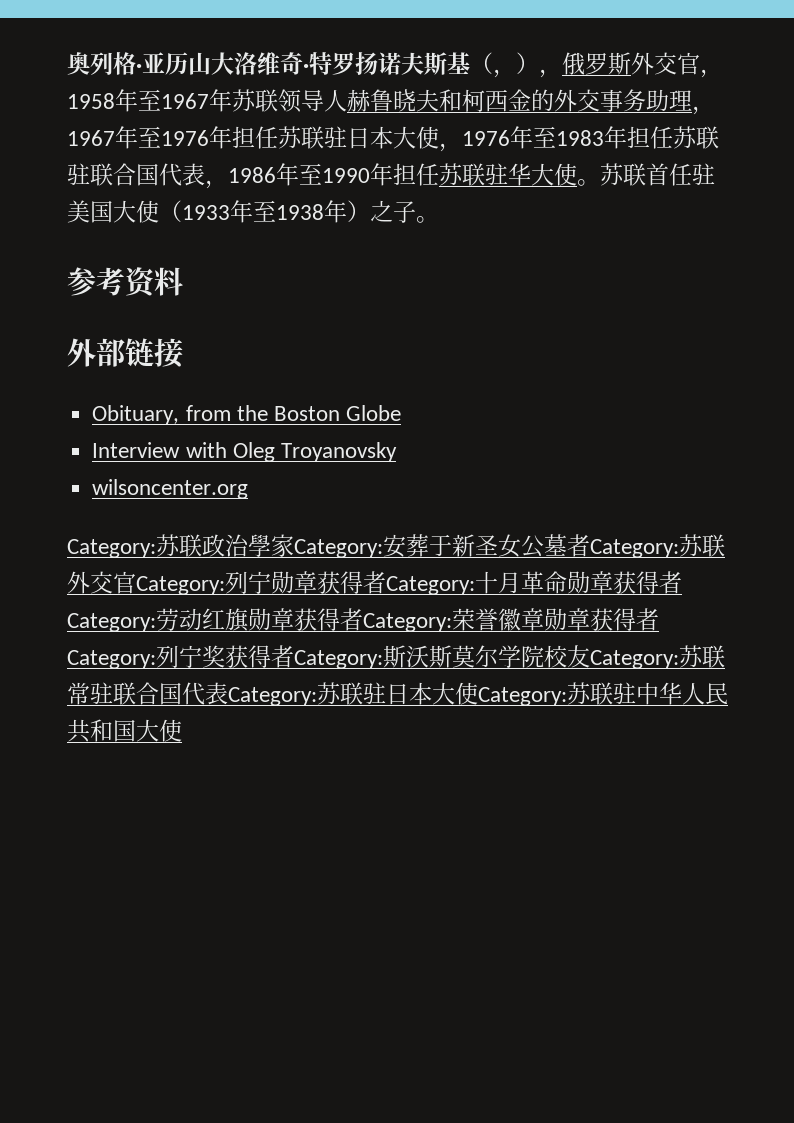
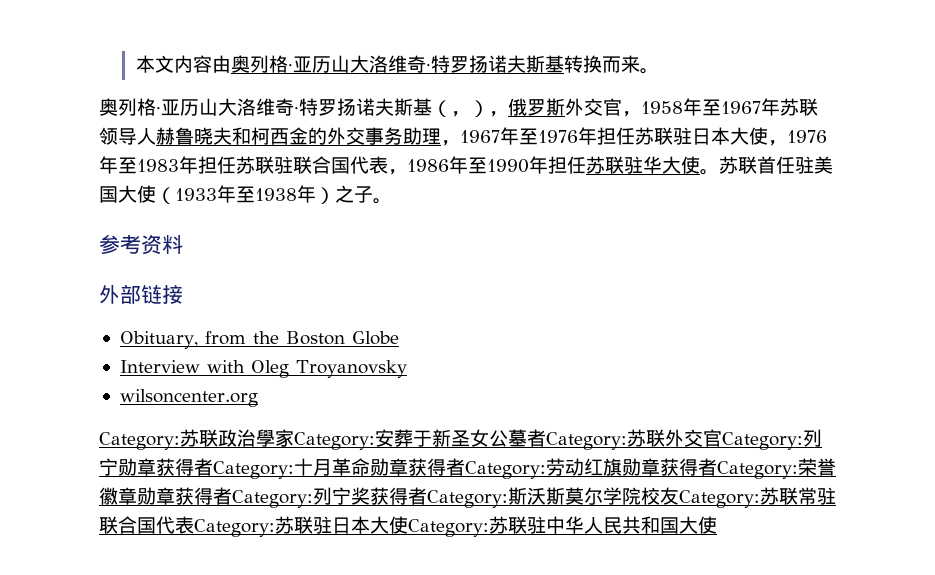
(67, 63) none -> [135,55,659,74] 本文内容由奥列格·亚历山大洛维奇·特罗扬诺夫斯基转换而来。 //

